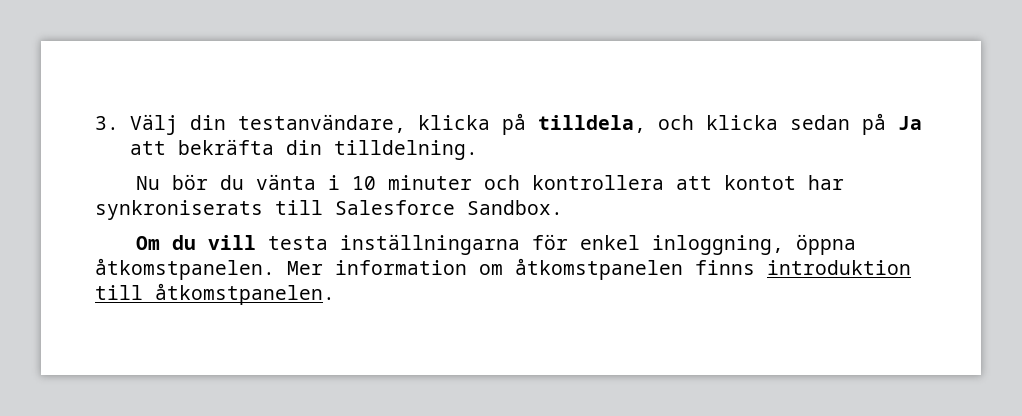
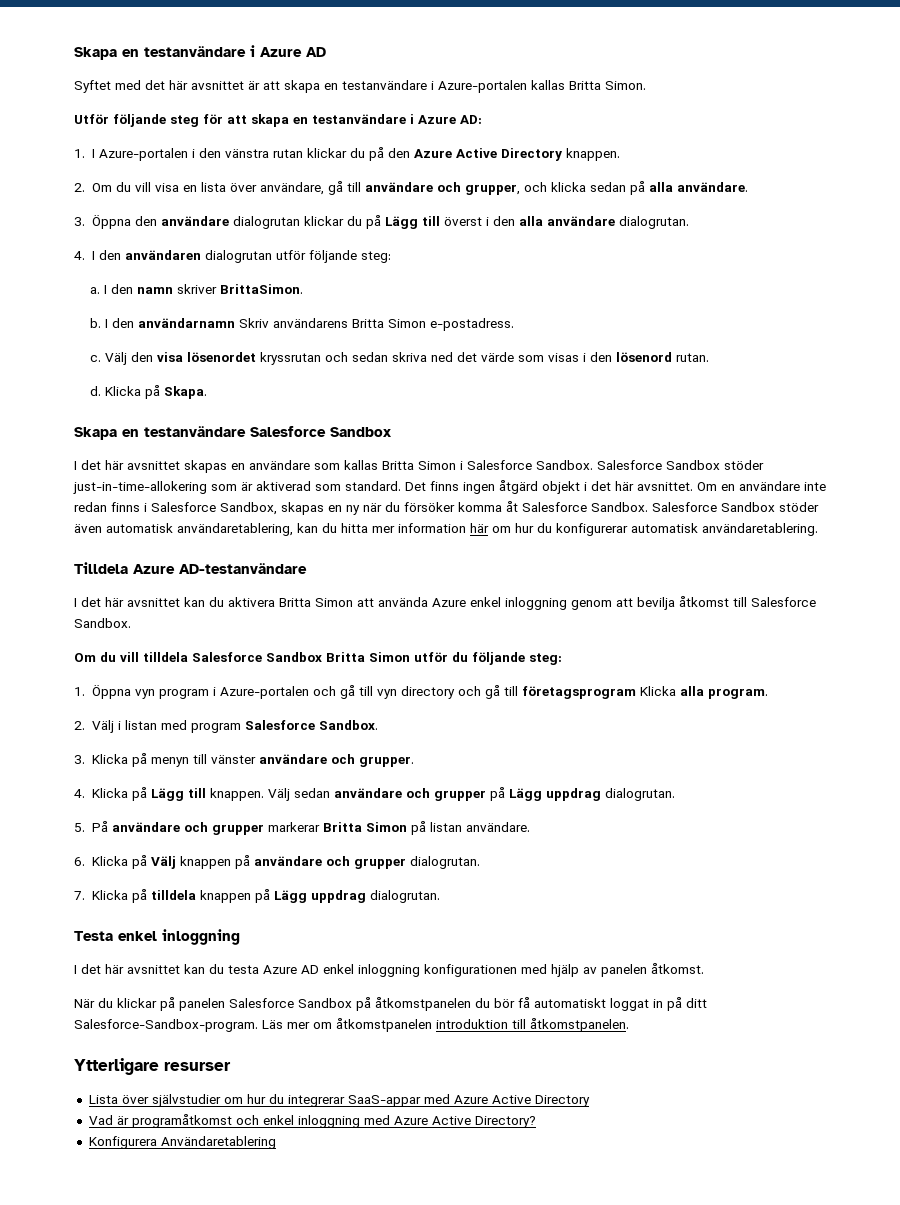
[95,113,922,135] [129,139,478,160] [136,174,845,190] [95,200,263,220] 3. Välj din testanvändare, klicka på tilldela, och klicka sedan på Ja att bekräfta din tilldelning. // Nu bör du vänta i 10 minuter och kontrollera att kontot har synkroniserats -> [74,45,326,60] [74,80,646,93] [74,114,482,127] [74,147,620,161] [74,181,748,195] [74,215,689,229] [74,250,391,263] [90,284,304,294] [90,318,515,331] [90,352,710,365] [90,385,208,399] [74,426,391,440] [74,460,764,473] [73,480,826,494] [74,501,819,515] [74,523,818,536] [74,562,307,574] [74,596,729,610] Skapa en testanvändare i Azure AD // Syftet med det här avsnittet är att skapa en testanvändare i Azure-portalen kallas Britta Simon. // Utför följande steg för att skapa en testanvändare i Azure AD: // 1. I Azure-portalen i den vänstra rutan klickar du på den Azure Active Directory knappen. // 2. Om du vill visa en lista över användare, gå till användare och grupper, och klicka sedan på alla användare. // 3. Öppna den användare dialogrutan klickar du på Lägg till överst i den alla användare dialogrutan. // 4. I den användaren dialogrutan utför följande steg: // a. I den namn skriver BrittaSimon. // b. I den användarnamn Skriv användarens Britta Simon e-postadress. // c. Välj den visa lösenordet kryssrutan och sedan skriva ned det värde som visas i den lösenord rutan. // d. Klicka på Skapa. // Skapa en testanvändare Salesforce Sandbox // I det här avsnittet skapas en användare som kallas Britta Simon i Salesforce Sandbox. Salesforce Sandbox stöder just-in-time-allokering som är aktiverad som standard. Det finns ingen åtgärd objekt i det här avsnittet. Om en användare inte redan finns i Salesforce Sandbox, skapas en ny när du försöker komma åt Salesforce Sandbox. Salesforce Sandbox stöder även automatisk användaretablering, kan du hitta mer information här om hur du konfigurerar automatisk användaretablering. // Tilldela Azure AD-testanvändare // I det här avsnittet kan du aktivera Britta Simon att använda Azure enkel inloggning genom att bevilja åtkomst
[268,234,857,255] [95,258,467,280] testa inställningarna för enkel inloggning, öppna åtkomstpanelen. Mer information -> [143,652,562,665] [74,685,768,699] [74,720,378,733] [74,753,414,767] [74,787,675,801] [74,821,530,835] [74,855,480,869] [74,889,440,903] [74,929,240,945] [74,963,704,977] [74,997,707,1011] [74,1019,310,1032] tilldela Salesforce Sandbox Britta Simon utför du följande steg: // 1. Öppna vyn program i Azure-portalen och gå till vyn directory och gå till företagsprogram Klicka alla program. // 2. Välj i listan med program Salesforce Sandbox. // 3. Klicka på menyn till vänster användare och grupper. // 4. Klicka på Lägg till knappen. Välj sedan användare och grupper på Lägg uppdrag dialogrutan. // 5. På användare och grupper markerar Britta Simon på listan användare. // 6. Klicka på Välj knappen på användare och grupper dialogrutan. // 7. Klicka på tilldela knappen på Lägg uppdrag dialogrutan. // Testa enkel inloggning // I det här avsnittet kan du testa Azure AD enkel inloggning konfigurationen med hjälp av panelen åtkomst. // När du klickar på panelen Salesforce Sandbox på åtkomstpanelen du bör få automatiskt loggat in på ditt Salesforce-Sandbox-program. Läs mer
[695,260,755,275] finns -> (432, 1025) none
(335, 294) none -> [74,1058,231,1075] [88,1094,590,1107] [88,1114,536,1128] [88,1136,276,1149] // Ytterligare resurser // Lista över självstudier om hur du integrerar SaaS-appar med Azure Active Directory // Vad är programåtkomst och enkel inloggning med Azure Active Directory? // Konfigurera Användaretablering

